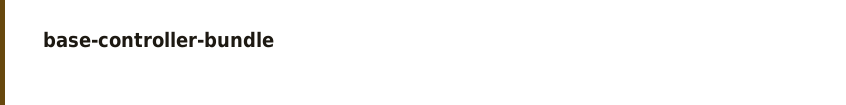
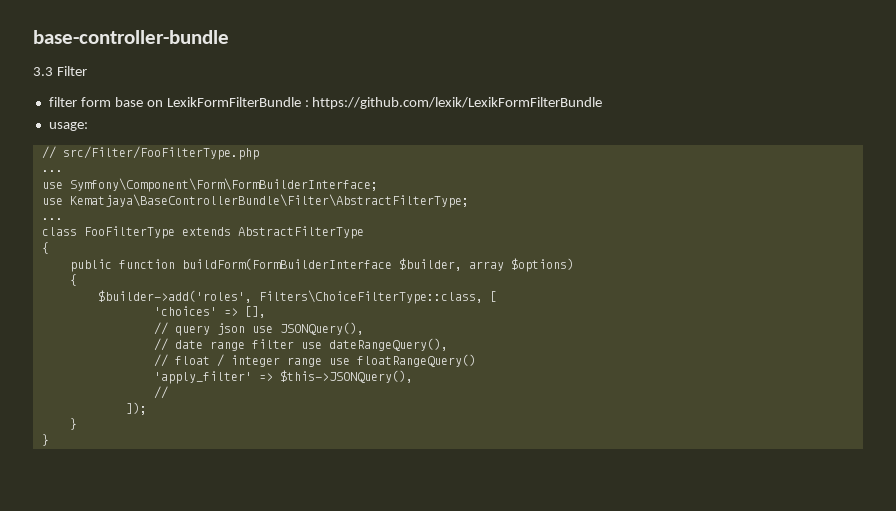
(274, 39) none -> [33,66,87,76] [48,97,603,109] [48,122,88,131] [41,146,259,160] [41,170,63,172] [41,178,378,192] [41,194,469,208] [41,218,63,220] [41,226,364,239] [41,242,49,254] [69,258,574,272] [69,274,77,286] [97,290,497,304] [153,306,266,318] [153,322,364,336] [153,338,448,351] [153,354,476,367] [153,370,413,384] [153,386,168,399] [125,402,147,415] [69,418,77,430] [41,434,49,446] // 3.3 Filter // filter form base on LexikFormFilterBundle : https://github.com/lexik/LexikFormFilterBundle // usage: // // src/Filter/FooFilterType.php // ... // use Symfony\Component\Form\FormBuilderInterface; // use Kematjaya\BaseControllerBundle\Filter\AbstractFilterType; // ... // class FooFilterType extends AbstractFilterType // { // public function buildForm(FormBuilderInterface $builder, array $options) // { // $builder->add('roles', Filters\ChoiceFilterType::class, [ // 'choices' => [], // // query json use JSONQuery(), // // date range filter use dateRangeQuery(), // // float / integer range use floatRangeQuery() // 'apply_filter' => $this->JSONQuery(), // // // ]); // } // }

